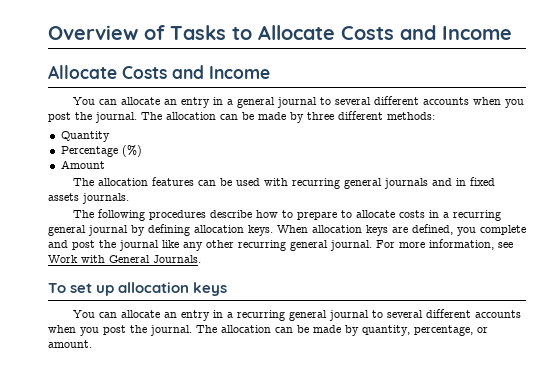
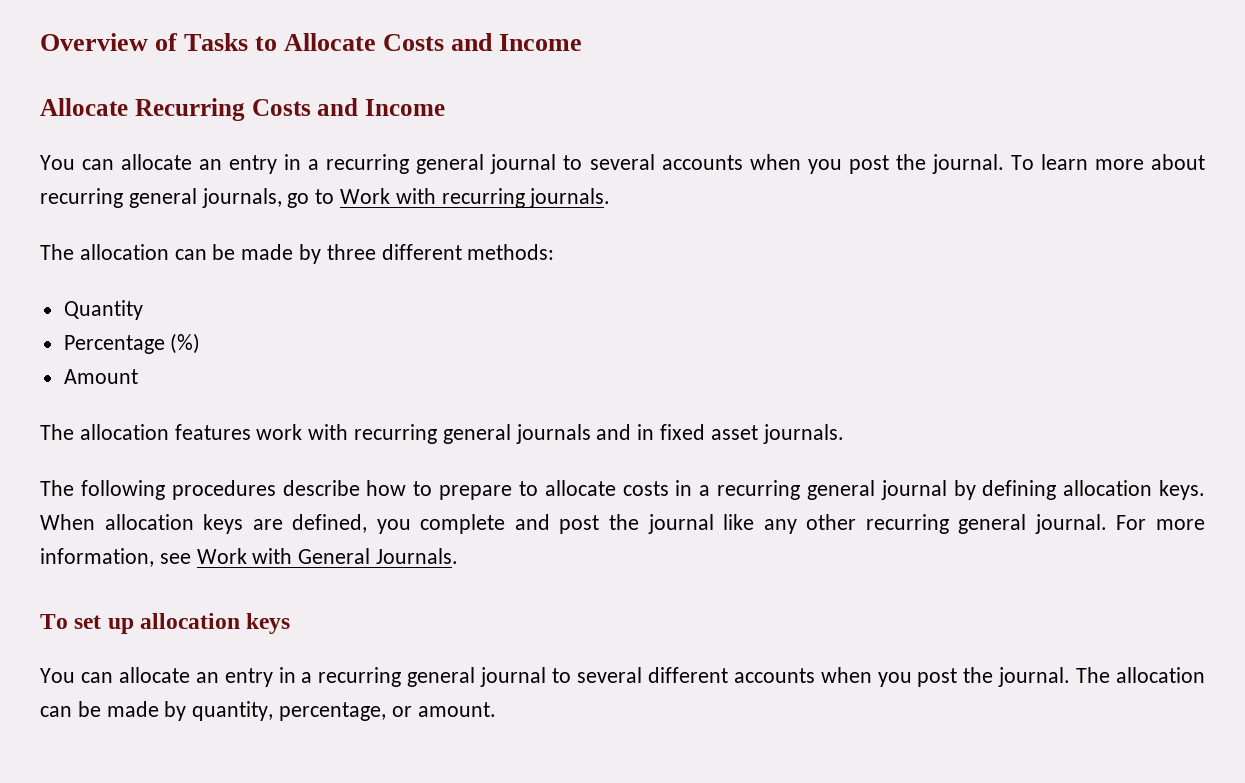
(117, 72) none -> [134,98,245,121] Recurring
[237,96,525,108] [48,112,137,123] general journal to several different accounts when you post the journal. -> [326,154,1205,174] [40,188,611,208] recurring general journal to several accounts when you post the journal. To learn more about recurring general journals, go to Work with recurring journals. //
[198,178,261,186] can be used -> [256,424,303,440] work
[48,193,79,201] assets -> [710,425,758,440] asset

